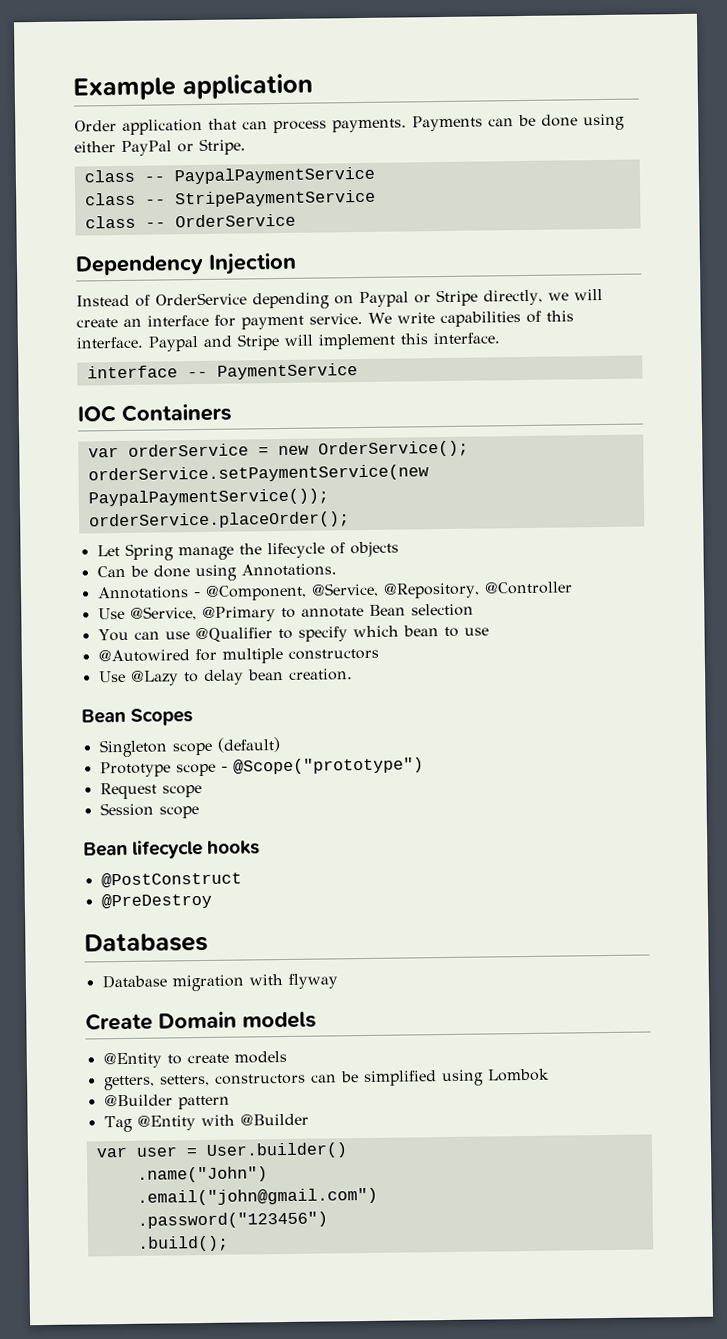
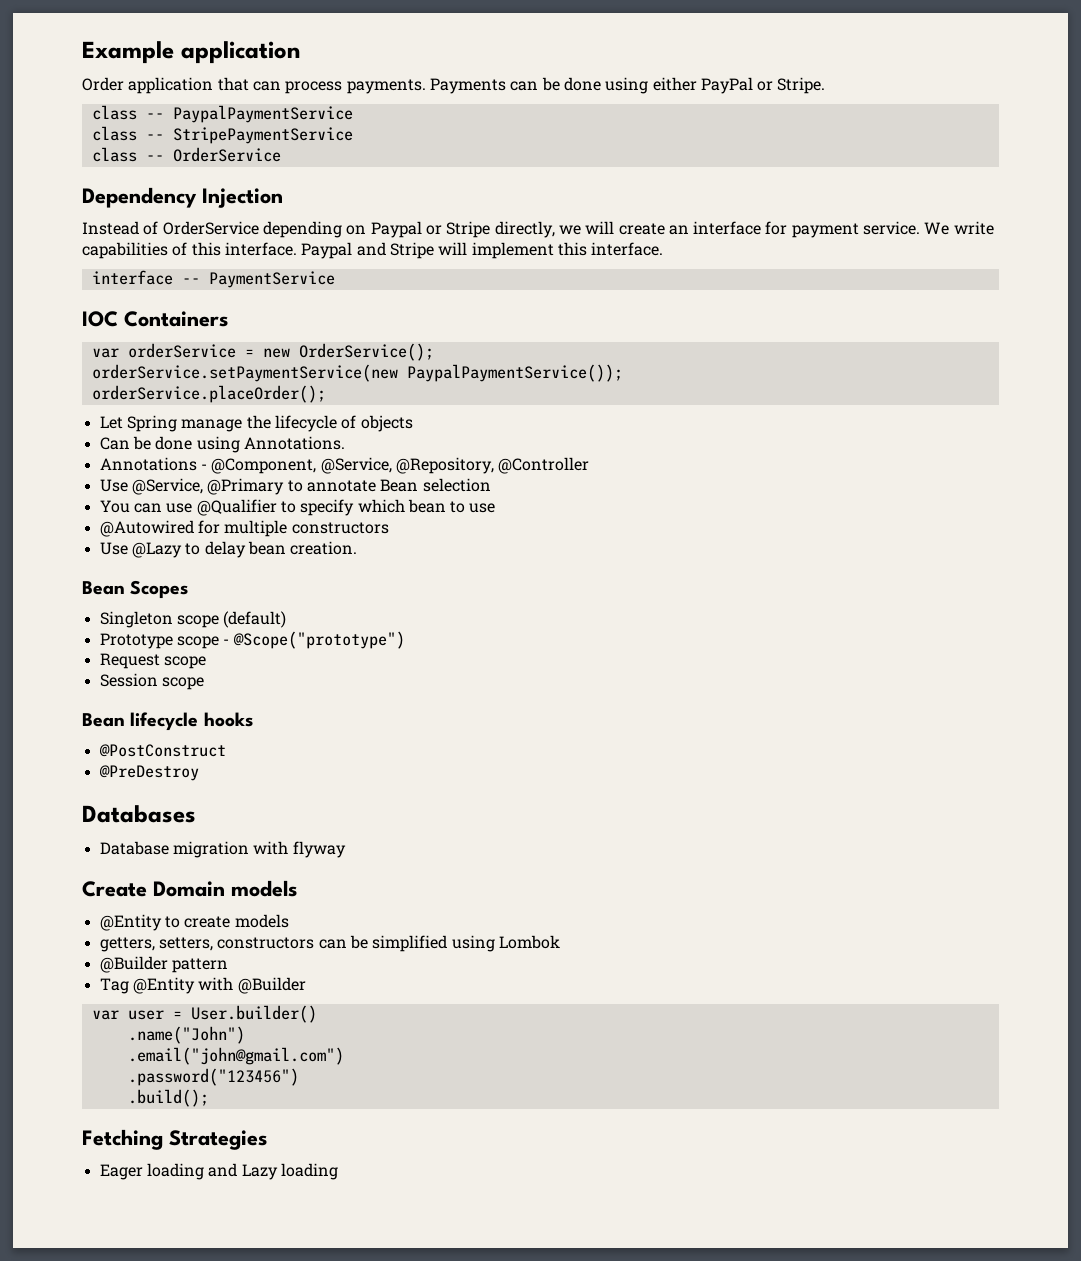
(229, 1243) none -> [82,1129,267,1150] [99,1163,338,1180] // Fetching Strategies // Eager loading and Lazy loading

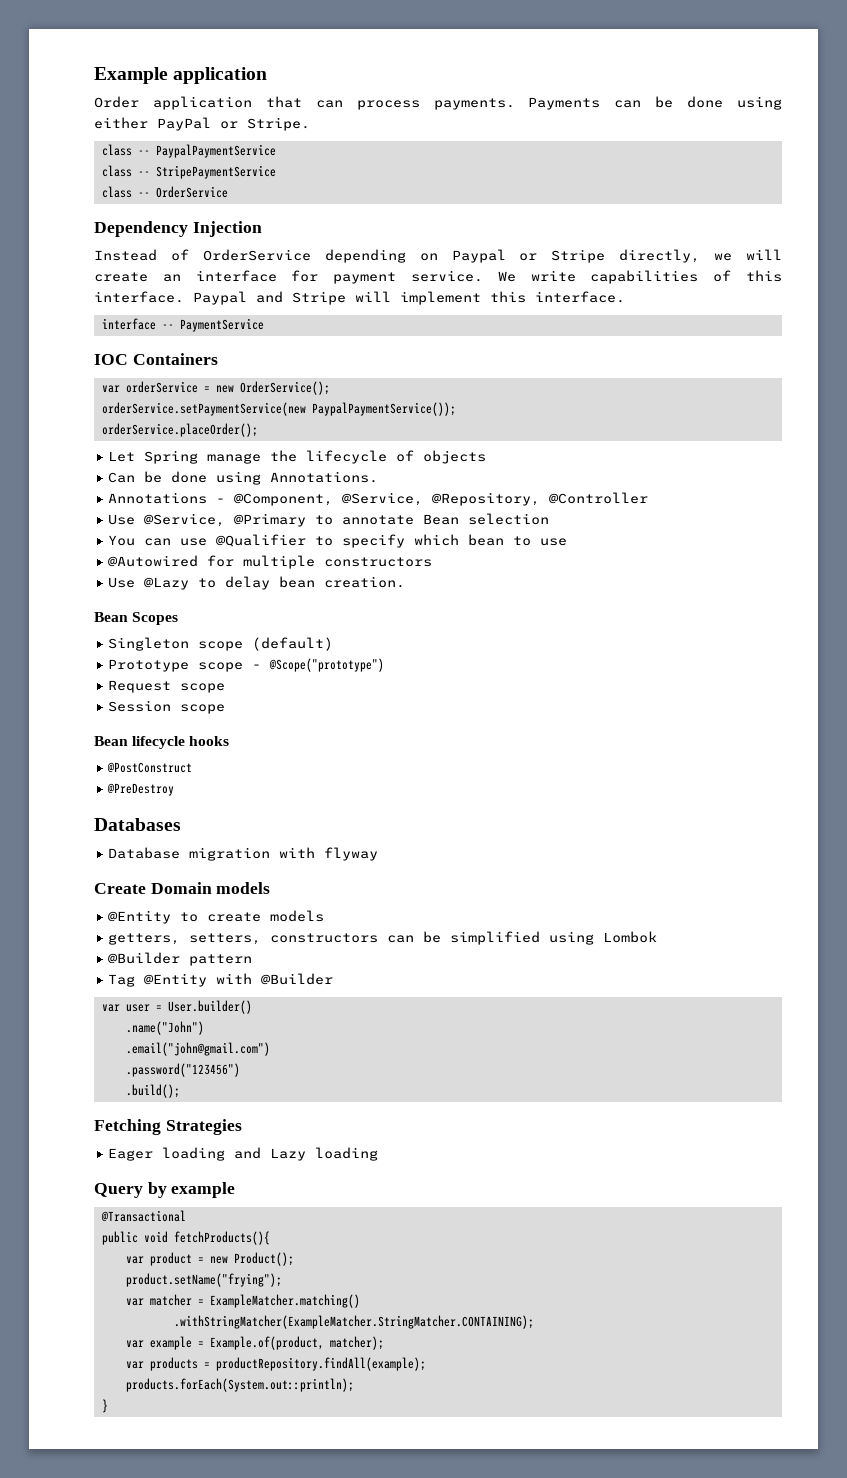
(338, 1171) none -> [94,1182,236,1198] [100,1210,186,1222] [101,1231,270,1245] [125,1252,294,1266] [125,1273,282,1287] [125,1294,360,1308] [173,1315,534,1329] [125,1336,384,1350] [125,1357,426,1371] [125,1378,354,1392] [101,1399,108,1413] // Query by example // @Transactional // public void fetchProducts(){ // var product = new Product(); // product.setName("frying"); // var matcher = ExampleMatcher.matching() // .withStringMatcher(ExampleMatcher.StringMatcher.CONTAINING); // var example = Example.of(product, matcher); // var products = productRepository.findAll(example); // products.forEach(System.out::println); // }

